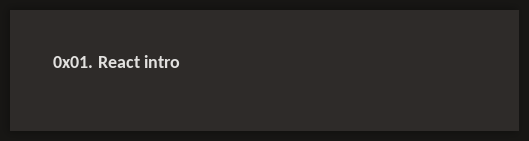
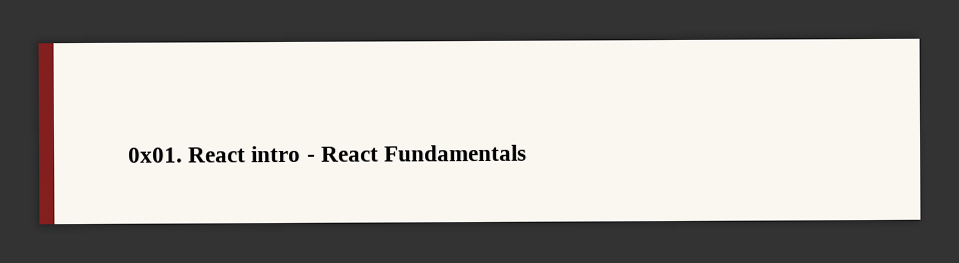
(181, 61) none -> [306,144,528,162] - React Fundamentals

